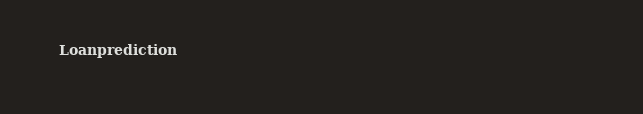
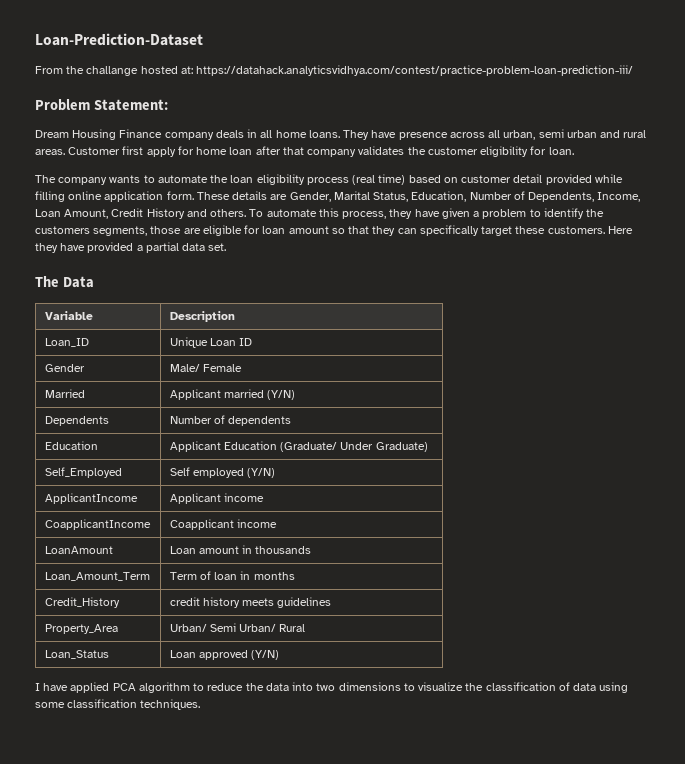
[59,44,177,58] Loanprediction -> [35,33,203,46] [35,65,634,76] [35,99,168,111] [35,129,647,140] [35,146,574,157] [35,174,623,185] [35,191,641,202] [35,208,605,219] [35,225,633,236] [35,242,227,253] [35,276,94,288] [44,311,93,320] [169,311,235,322] [44,338,89,347] [169,337,253,348] [44,364,85,372] [169,364,242,372] [44,389,85,398] [169,389,296,400] [44,416,109,426] [169,415,292,426] [44,441,98,450] [169,441,428,452] [44,467,122,478] [169,467,276,478] [44,493,138,504] [169,493,264,504] [44,519,151,530] [169,519,277,530] [44,546,113,554] [169,545,312,554] [44,572,150,581] [169,571,295,580] [44,597,120,608] [169,597,332,608] [44,624,118,634] [169,623,306,632] [44,650,109,659] [169,650,280,660] [35,682,629,693] [35,699,201,710] Loan-Prediction-Dataset // From the challange hosted at: https://datahack.analyticsvidhya.com/contest/practice-problem-loan-prediction-iii/ // Problem Statement: // Dream Housing Finance company deals in all home loans. They have presence across all urban, semi urban and rural areas. Customer first apply for home loan after that company validates the customer eligibility for loan. // The company wants to automate the loan eligibility process (real time) based on customer detail provided while filling online application form. These details are Gender, Marital Status, Education, Number of Dependents, Income, Loan Amount, Credit History and others. To automate this process, they have given a problem to identify the customers segments, those are eligible for loan amount so that they can specifically target these customers. Here they have provided a partial data set. // The Data // Variable | Description // Loan_ID | Unique Loan ID // Gender | Male/ Female // Married | Applicant married (Y/N) // Dependents | Number of dependents // Education | Applicant Education (Graduate/ Under Graduate) // Self_Employed | Self employed (Y/N) // ApplicantIncome | Applicant income // CoapplicantIncome | Coapplicant income // LoanAmount | Loan amount in thousands // Loan_Amount_Term | Term of loan in months // Credit_History | credit history meets guidelines // Property_Area | Urban/ Semi Urban/ Rural // Loan_Status | Loan approved (Y/N) // I have applied PCA algorithm to reduce the data into two dimensions to visualize the classification of data using some classification techniques.

